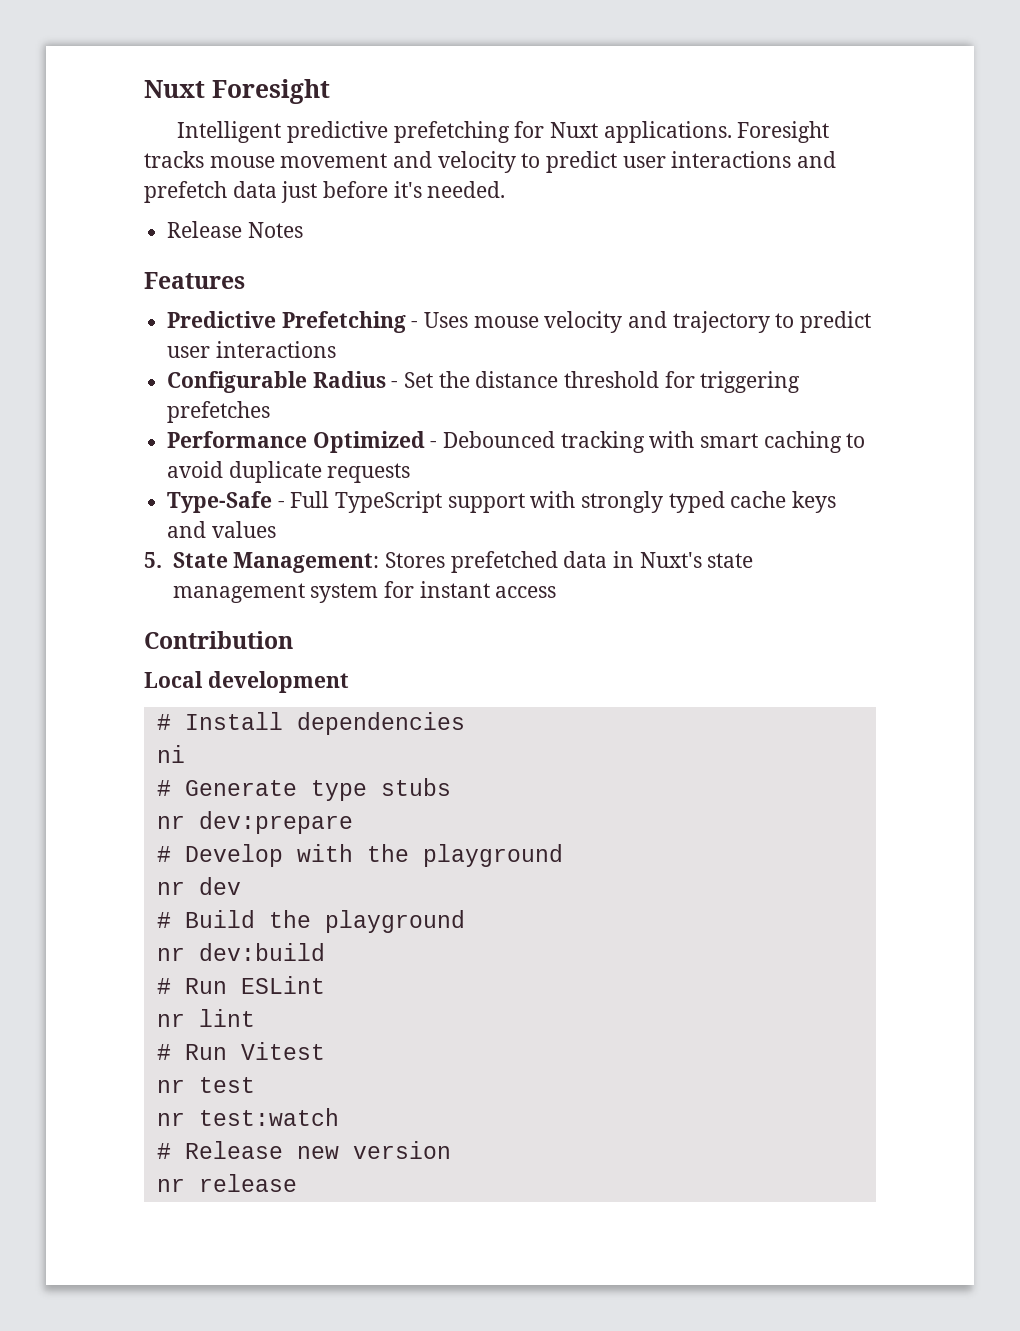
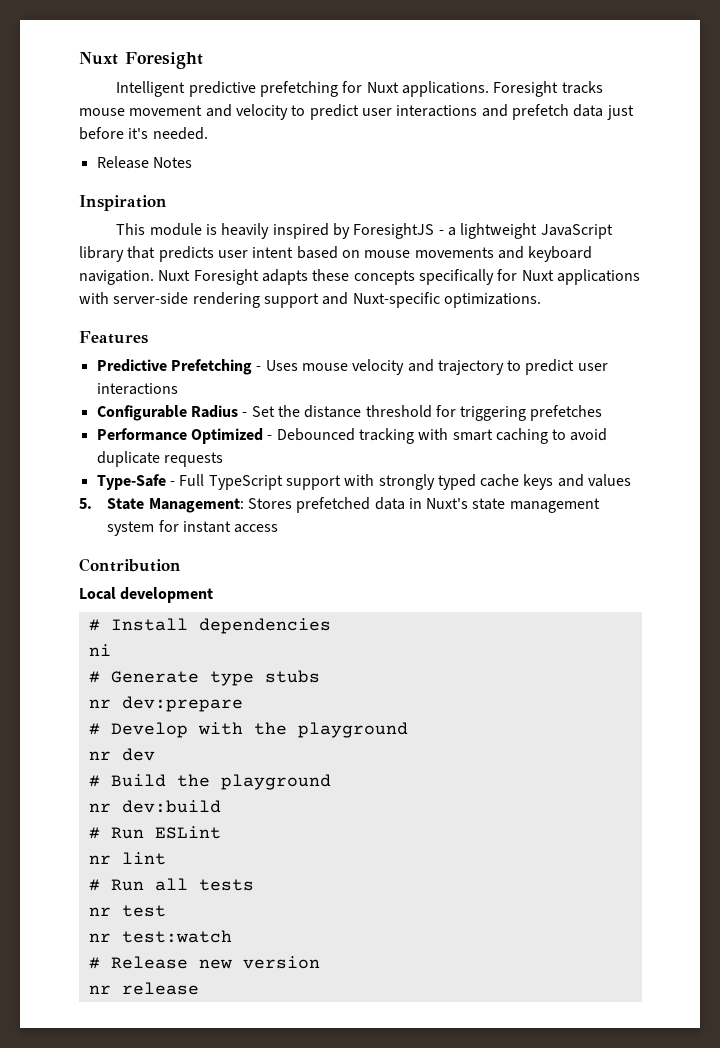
(303, 230) none -> [79,195,167,211] [116,223,613,239] [79,246,593,262] [79,269,640,285] [79,292,541,308] // Inspiration // This module is heavily inspired by ForesightJS - a lightweight JavaScript library that predicts user intent based on mouse movements and keyboard navigation. Nuxt Foresight adapts these concepts specifically for Nuxt applications with server-side rendering support and Nuxt-specific optimizations.
[240,1042,325,1060] Vitest -> [154,878,254,891] all tests

